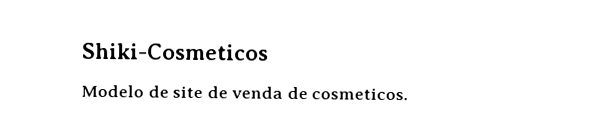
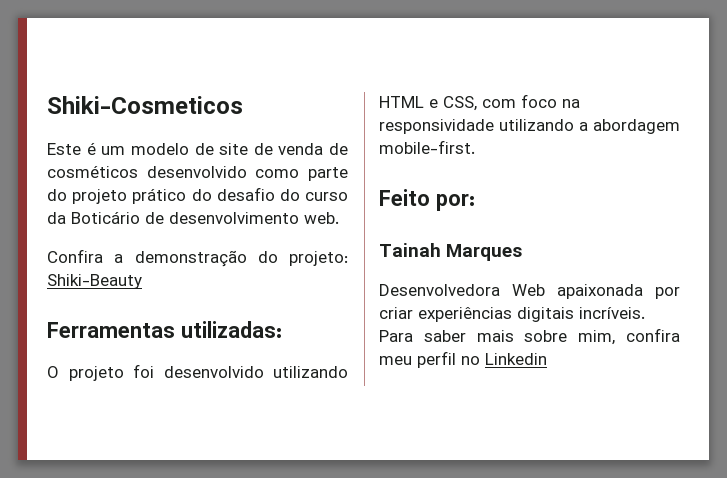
[81,84,144,98] Modelo -> [47,142,189,155] Este é um modelo
[311,87,409,101] cosmeticos. -> [47,165,348,181] [47,187,348,204] [47,211,339,224] [47,249,348,267] [47,274,142,289] [47,321,282,338] [47,364,348,381] [379,94,580,111] [379,119,680,134] [379,140,475,154] [379,189,475,211] [379,243,523,261] [379,284,680,299] [379,307,645,322] [379,328,680,345] [379,351,547,368] cosméticos desenvolvido como parte do projeto prático do desafio do curso da Boticário de desenvolvimento web. // Confira a demonstração do projeto: Shiki-Beauty // Ferramentas utilizadas: // O projeto foi desenvolvido utilizando HTML e CSS, com foco na responsividade utilizando a abordagem mobile-first. // Feito por: // Tainah Marques // Desenvolvedora Web apaixonada por criar experiências digitais incríveis. Para saber mais sobre mim, confira meu perfil no Linkedin

